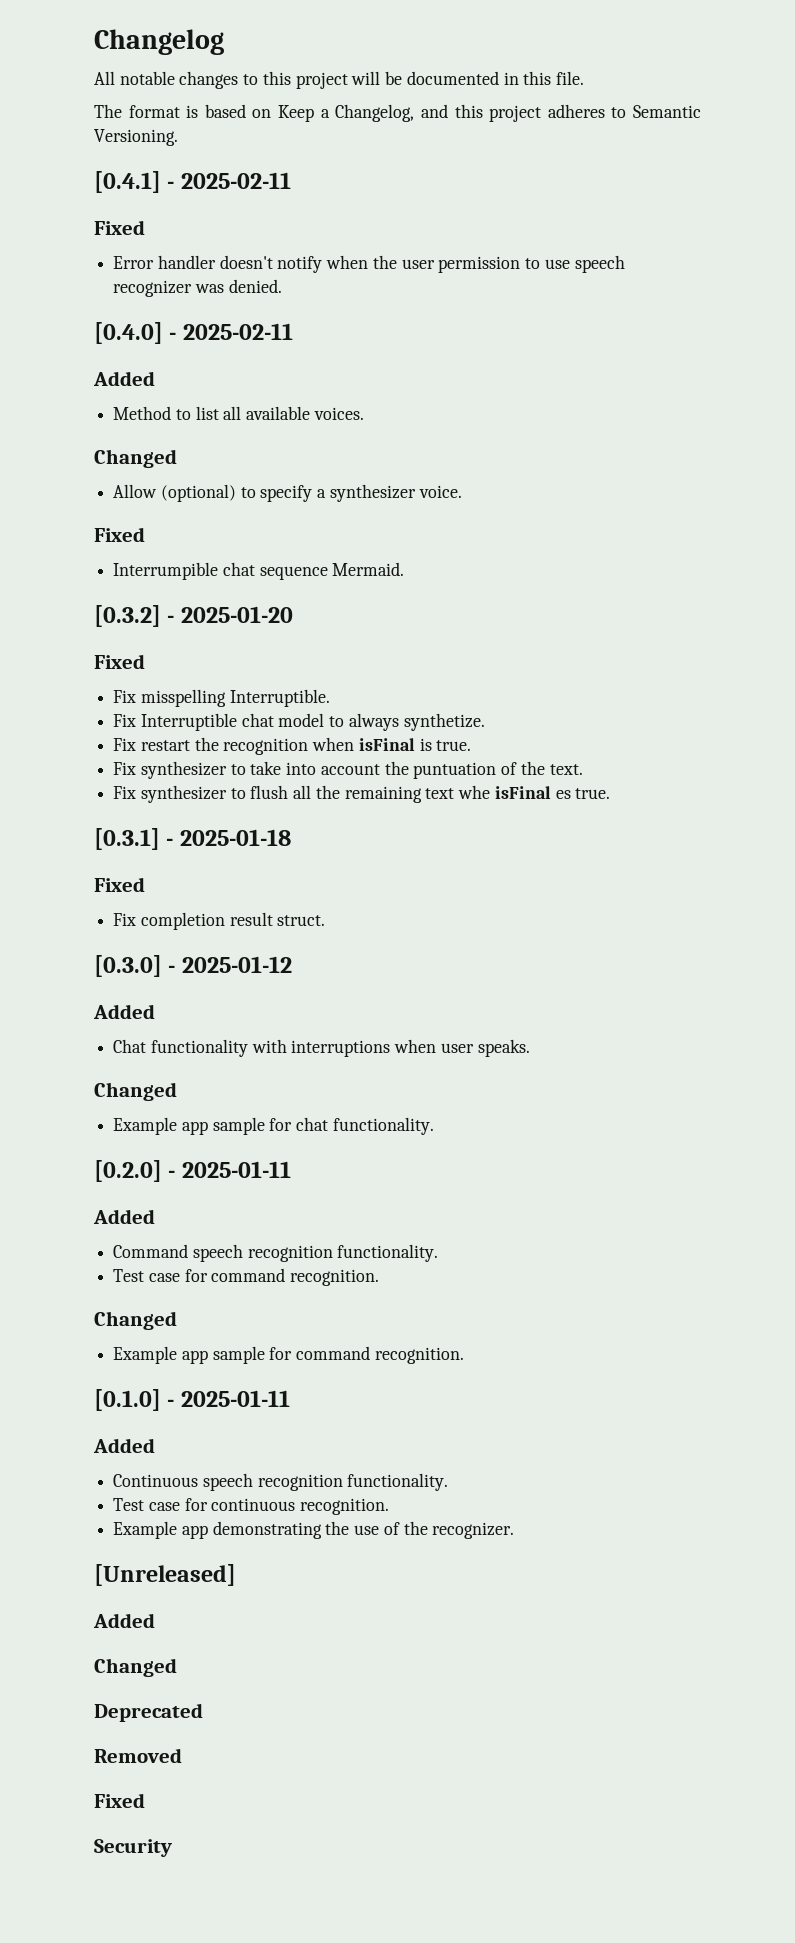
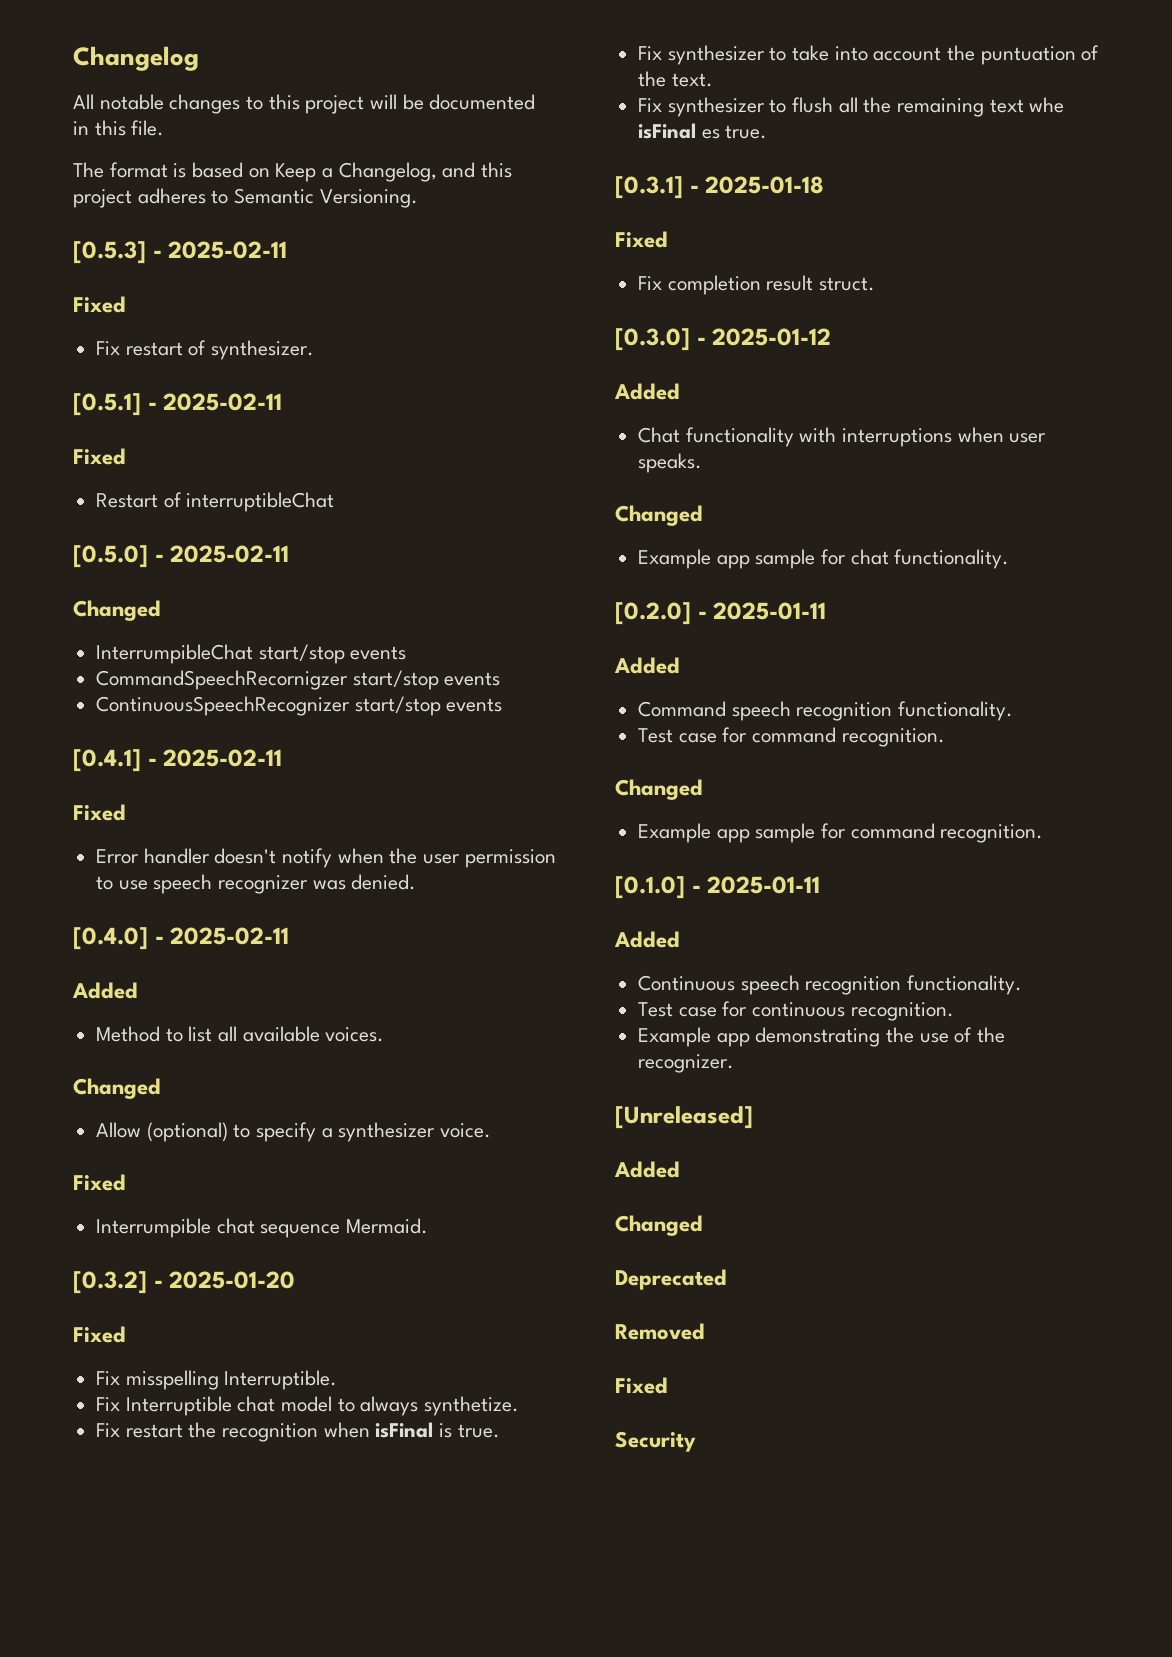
(178, 137) none -> [73,241,288,264] [73,296,126,313] [96,340,315,360] [73,393,283,416] [73,448,126,465] [96,492,335,512] [73,545,290,568] [73,600,161,621] [96,644,407,664] [96,670,501,690] [96,696,503,716] // [0.5.3] - 2025-02-11 // Fixed // Fix restart of synthesizer. // [0.5.1] - 2025-02-11 // Fixed // Restart of interruptibleChat // [0.5.0] - 2025-02-11 // Changed // InterrumpibleChat start/stop events // CommandSpeechRecornigzer start/stop events // ContinuousSpeechRecognizer start/stop events

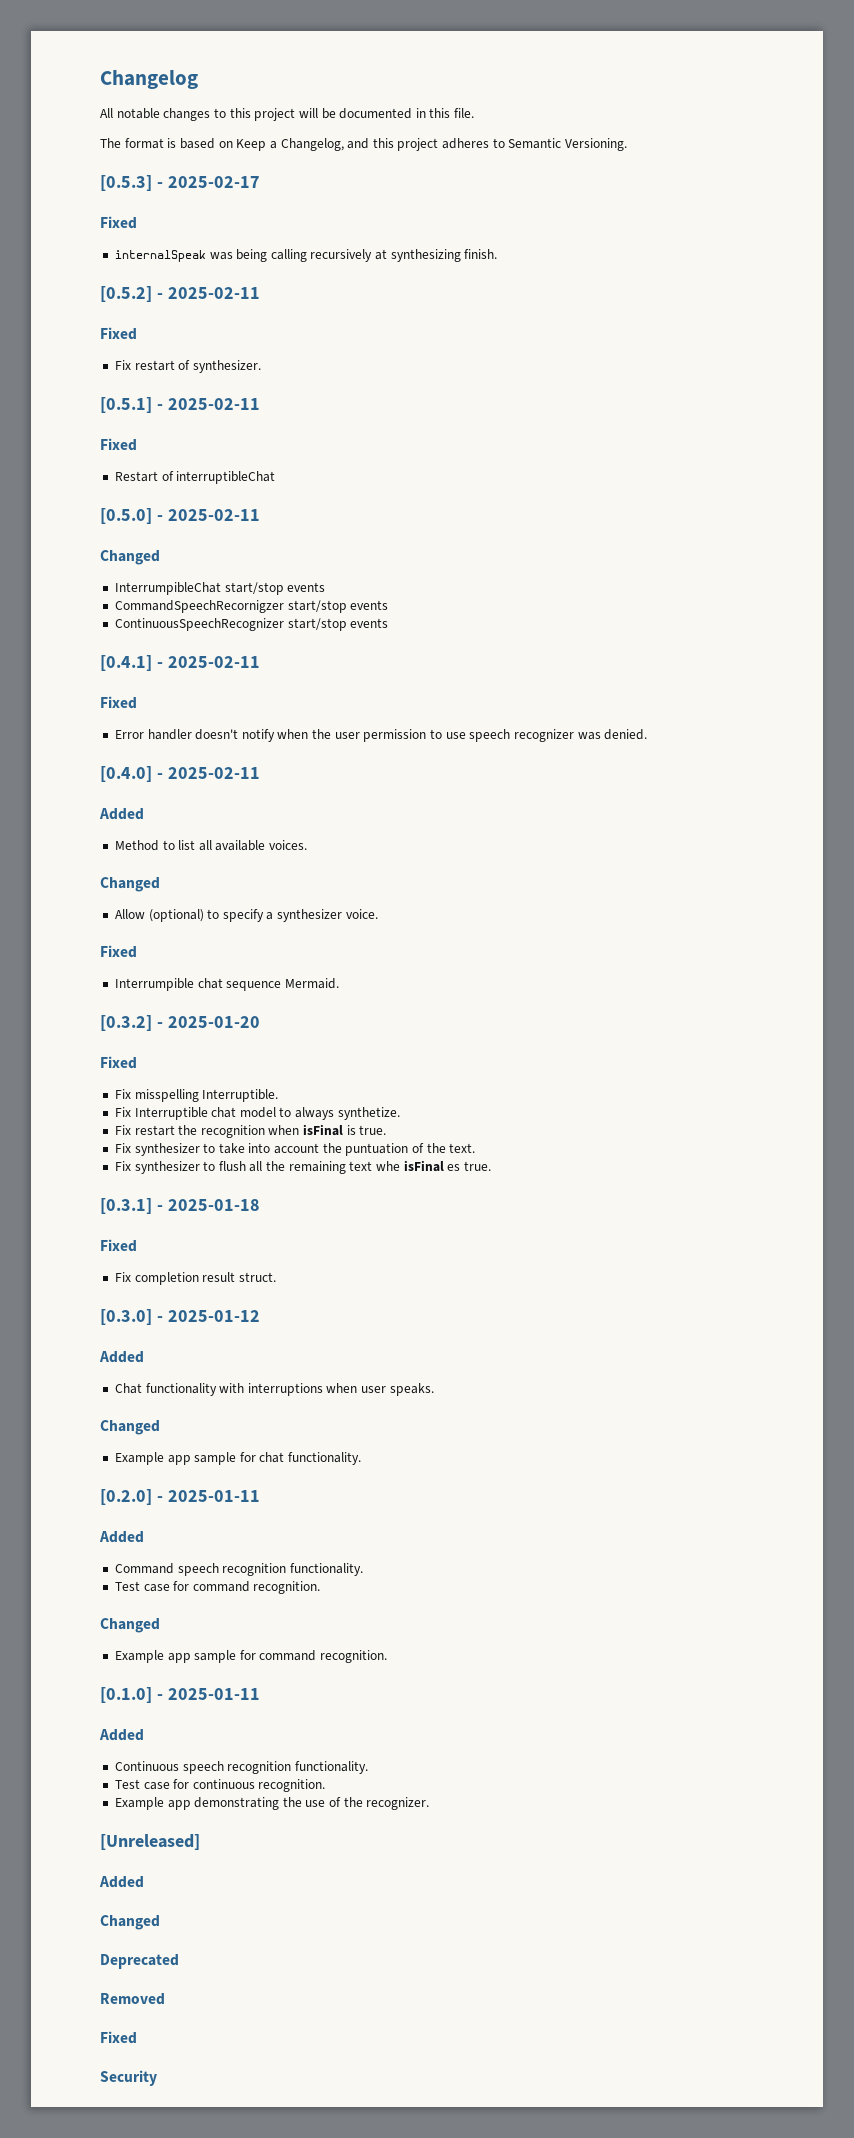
(162, 254) none -> [167,176,260,188] [100,216,137,229] [114,249,498,262] [100,286,163,302] 2025-02-17 // Fixed // internalSpeak was being calling recursively at synthesizing finish. // [0.5.2] -

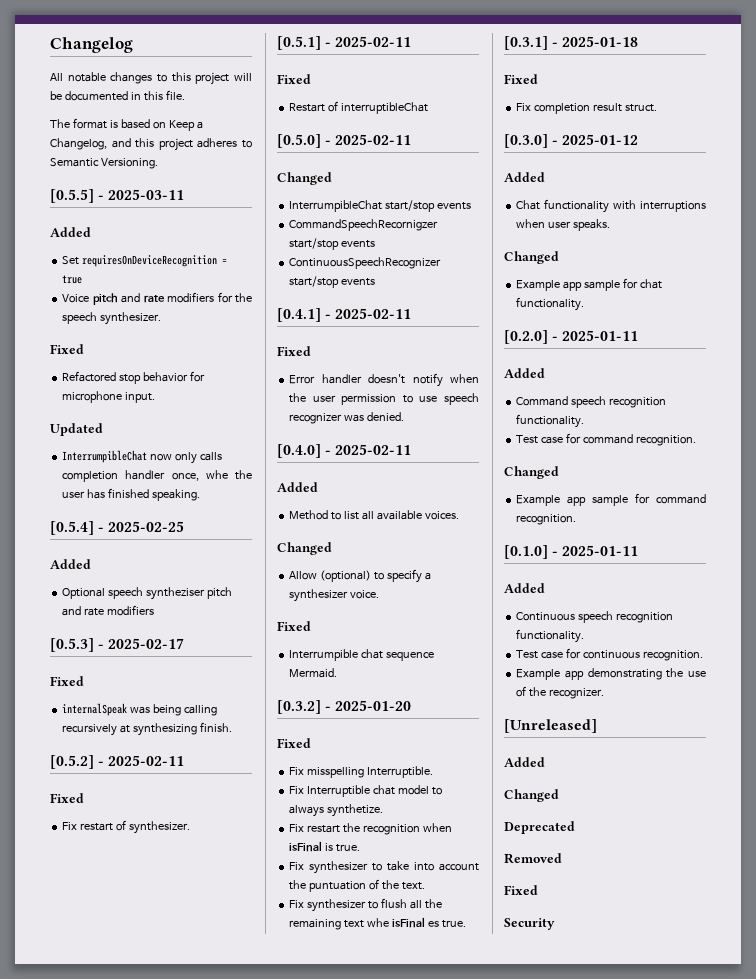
(628, 144) none -> [50,189,185,203] [50,227,91,237] [62,255,228,267] [62,275,83,284] [62,292,253,305] [62,312,162,325] [50,344,84,354] [62,371,206,384] [62,391,156,403] [50,423,103,436] [62,450,223,464] [62,470,252,482] [62,488,201,501] [50,521,185,535] [50,559,91,569] [62,587,233,600] [62,605,155,616] // [0.5.5] - 2025-03-11 // Added // Set requiresOnDeviceRecognition = true // Voice pitch and rate modifiers for the speech synthesizer. // Fixed // Refactored stop behavior for microphone input. // Updated // InterrumpibleChat now only calls completion handler once, whe the user has finished speaking. // [0.5.4] - 2025-02-25 // Added // Optional speech syntheziser pitch and rate modifiers

